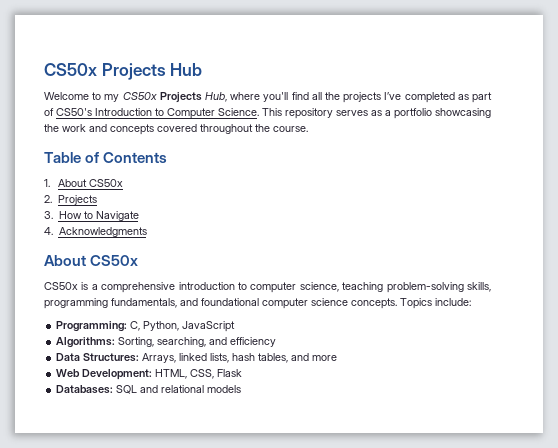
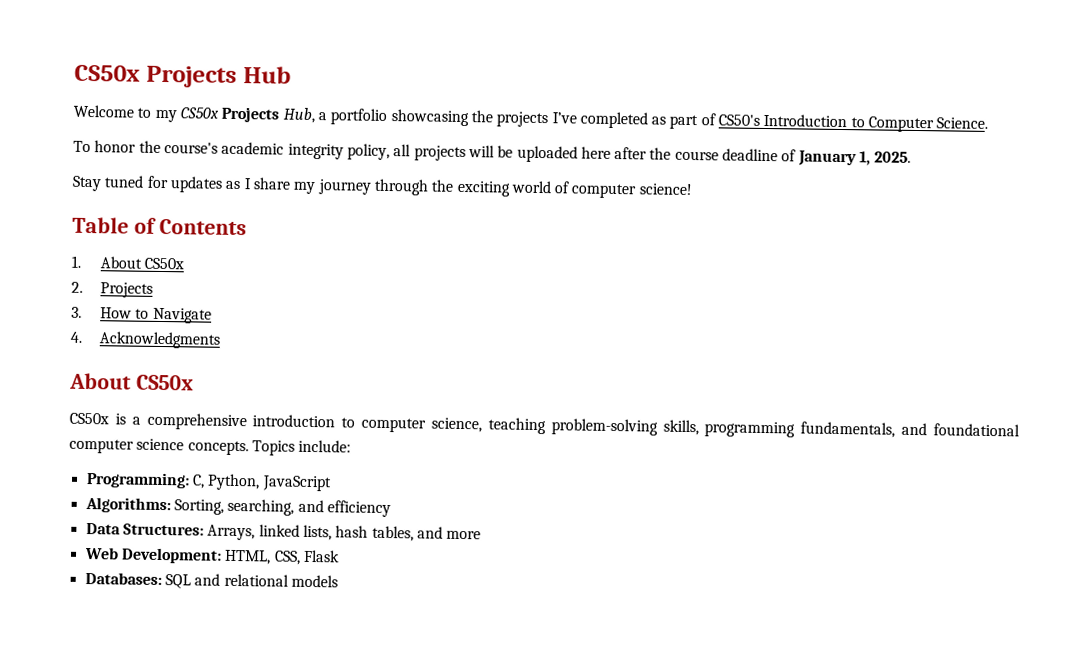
[230,92,322,102] where you'll find all -> [317,108,469,127] a portfolio showcasing
[262,108,491,119] [44,124,308,135] This repository serves as a portfolio showcasing the work and concepts covered throughout the course. -> [73,140,912,167] [72,175,692,199] // To honor the course's academic integrity policy, all projects will be uploaded here after the course deadline of January 1, 2025. // Stay tuned for updates as I share my journey through the exciting world of computer science!

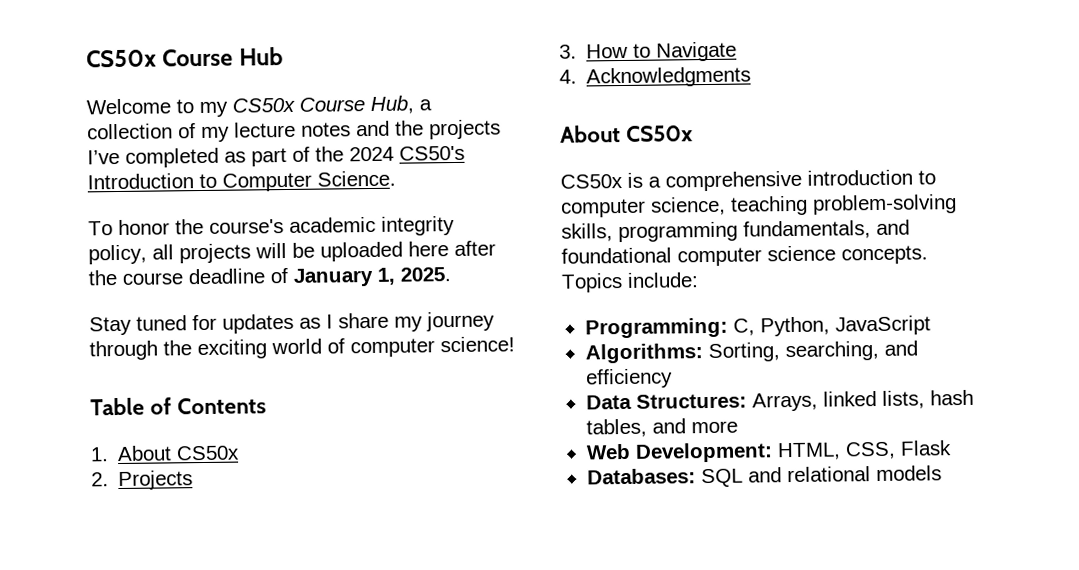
[74,64,237,88] CS50x Projects -> [86,48,234,68] CS50x Course
[221,106,280,123] Projects -> [299,97,365,112] Course
[330,108,469,127] portfolio showcasing -> [87,120,390,143] collection of my lecture notes and
(716, 119) none -> [315,146,394,162] the 2024

